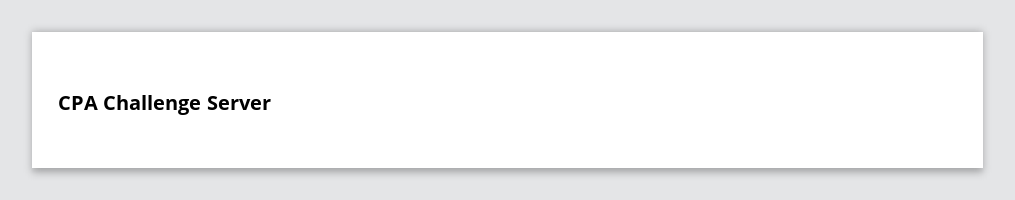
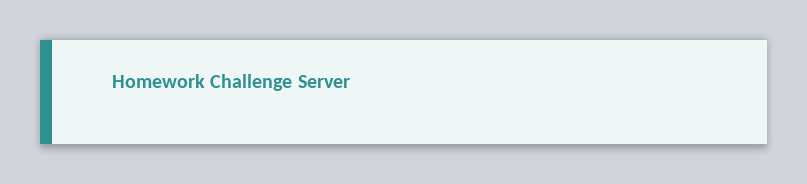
[58,96,98,110] CPA -> [112,74,205,88] Homework

